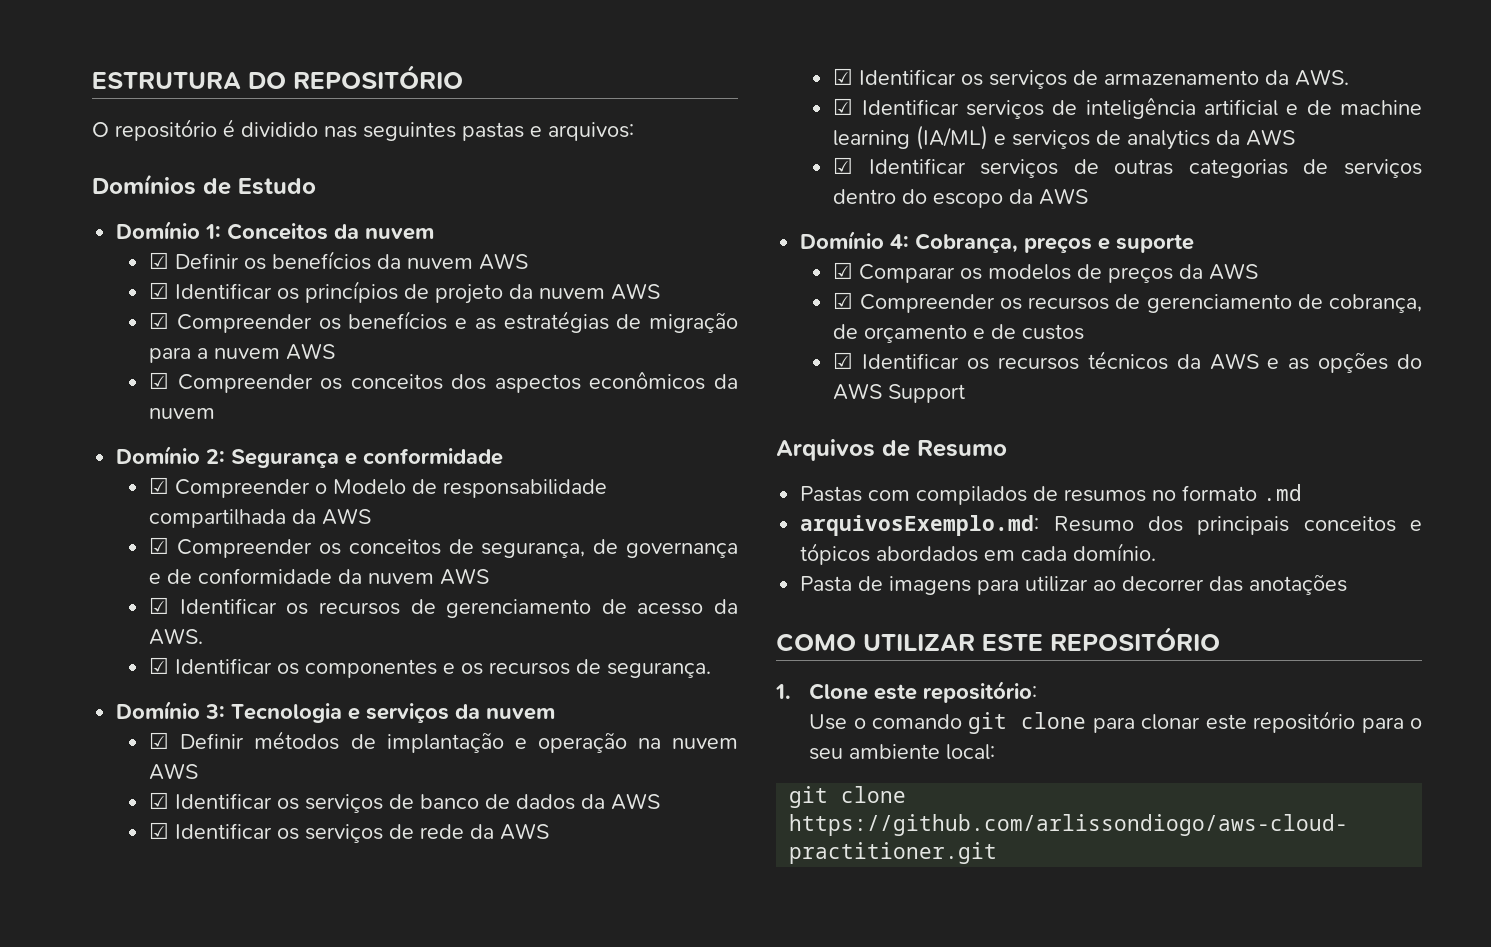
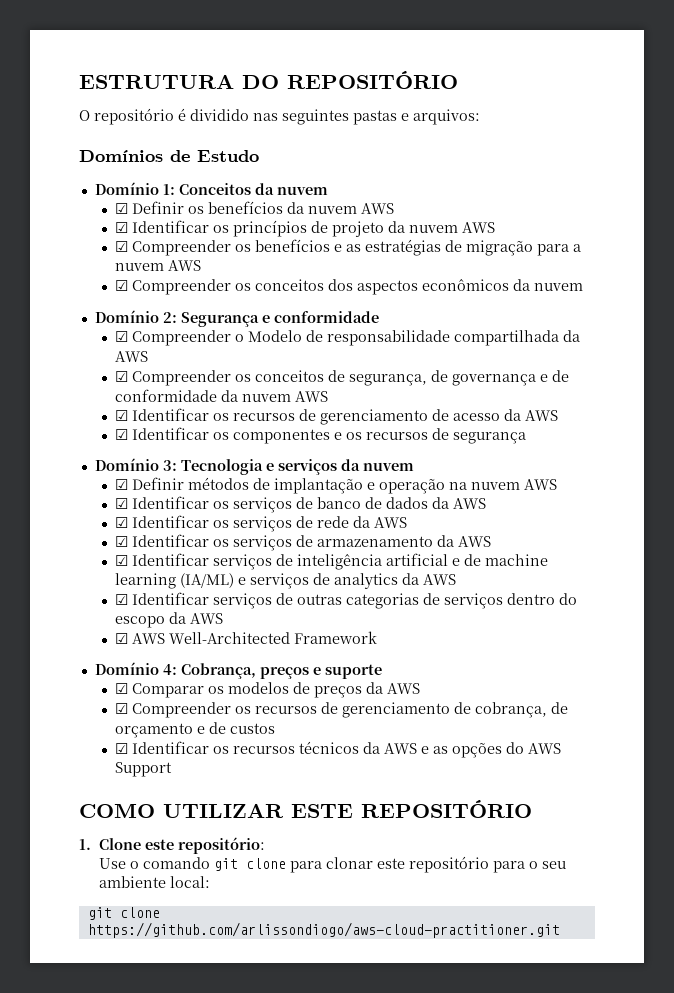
[149,628,204,645] AWS. -> [525,410,559,421] AWS
[607,662,712,678] segurança. -> [453,432,527,444] segurança
[1295,69,1350,86] AWS. -> [458,536,492,547] AWS
(1089, 196) none -> [115,631,378,644] // ☑ AWS Well-Architected Framework
[776,439,1007,461] [800,484,1303,505] [800,515,1422,536] [800,543,1157,565] [800,574,1348,595] // Arquivos de Resumo // Pastas com compilados de resumos no formato .md // arquivosExemplo.md: Resumo dos principais conceitos e tópicos abordados em cada domínio. // Pasta de imagens para utilizar ao decorrer das anotações -> (173, 769) none

